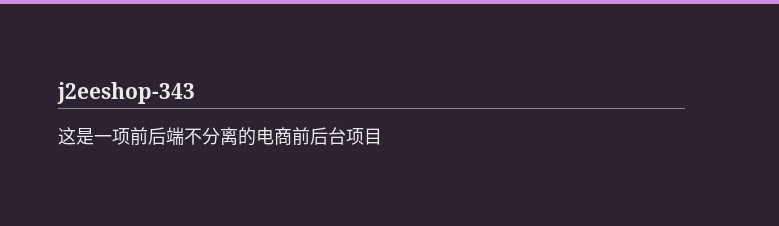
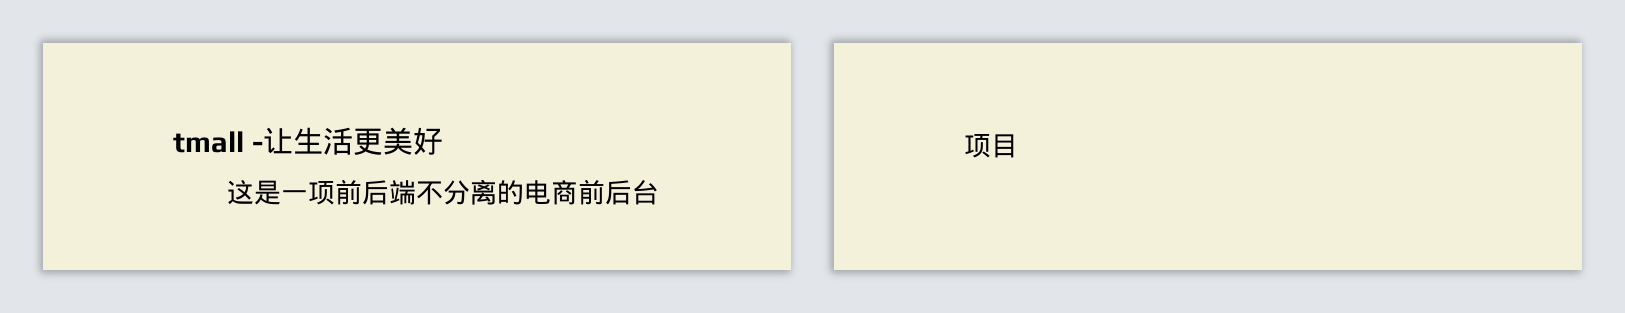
[57,82,195,104] j2eeshop-343 -> [173,127,443,155] tmall -让生活更美好

